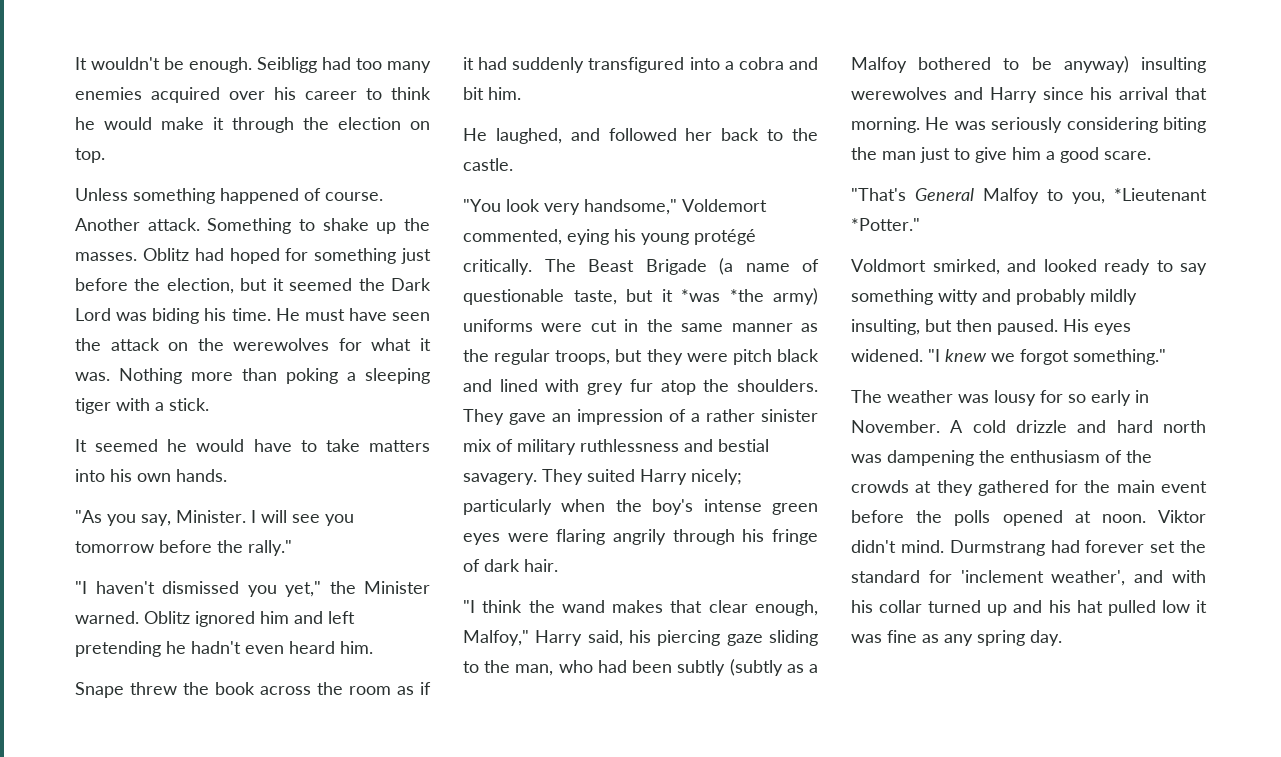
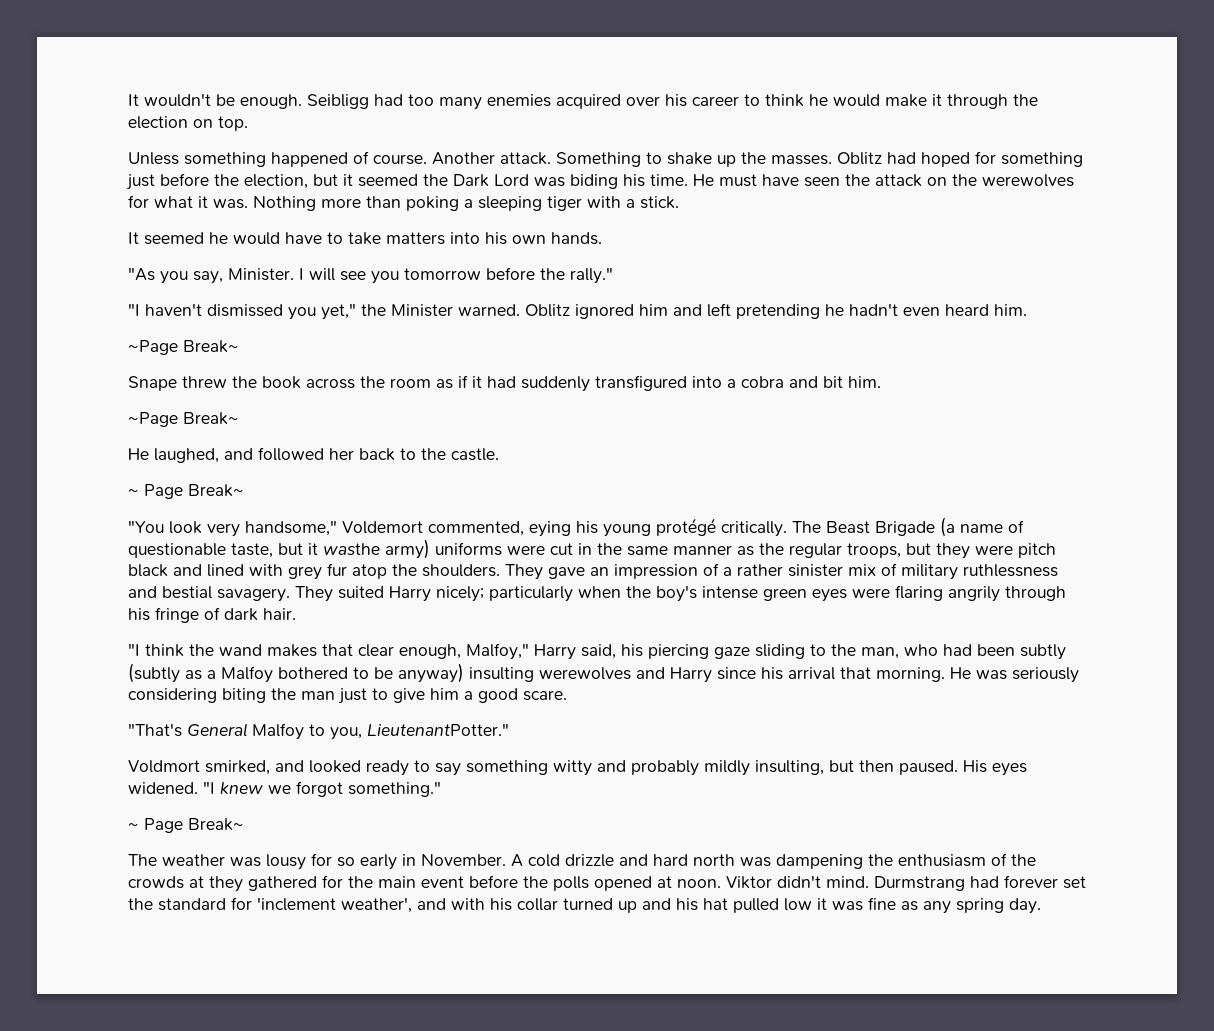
(373, 647) none -> [128,340,239,355] // ~Page Break~
(521, 93) none -> [128,412,239,427] // ~Page Break~
(513, 164) none -> [128,484,244,499] // ~ Page Break~
[681,289,764,302] *was *the -> [323,543,380,555] wasthe
[1114,188,1207,201] [851,218,920,231] *Lieutenant *Potter." -> [367,723,509,736] LieutenantPotter."
(1166, 357) none -> [128,818,244,833] // ~ Page Break~

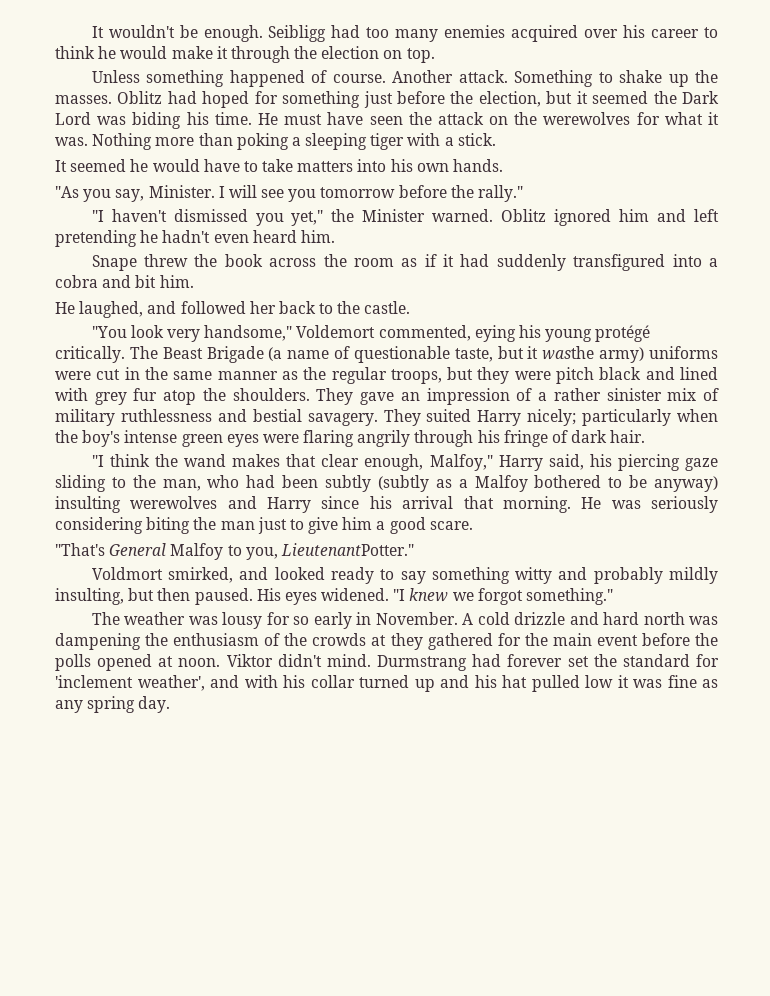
[128,340,239,355] // ~Page Break~ -> (335, 236) none
[128,412,239,427] // ~Page Break~ -> (194, 281) none
[128,484,244,499] // ~ Page Break~ -> (411, 307) none
[128,818,244,833] // ~ Page Break~ -> (614, 596) none

